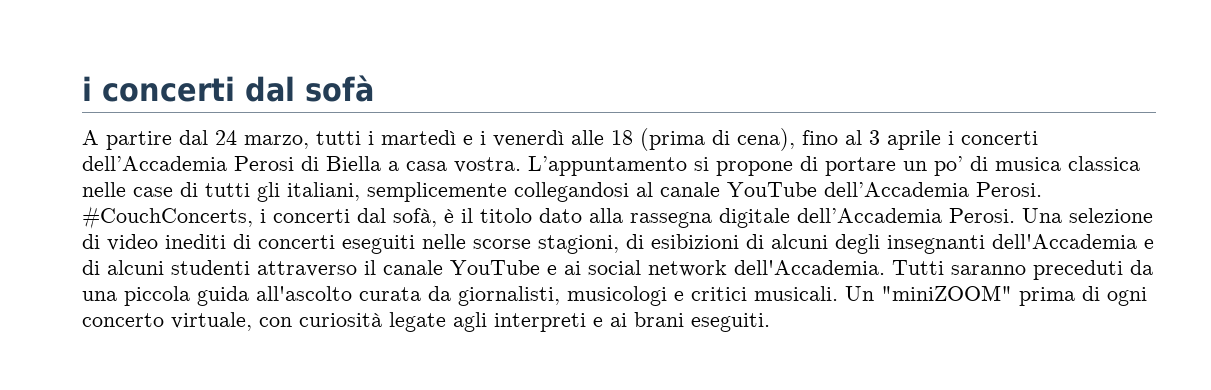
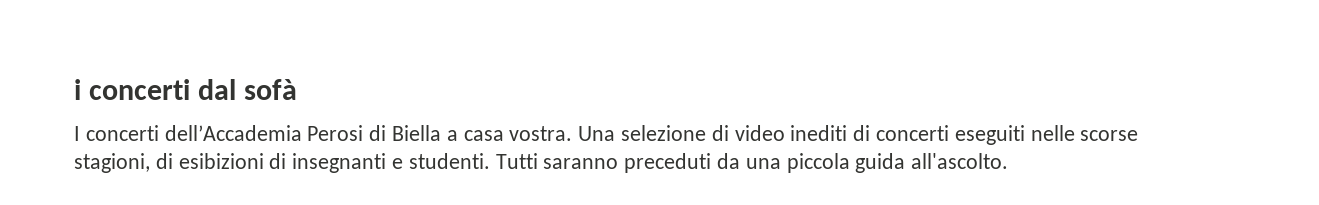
[82,128,954,151] A partire dal 24 marzo, tutti i martedì e i venerdì alle 18 (prima di cena), fino al 3 aprile i -> [74,126,80,141] I
[528,156,1140,176] [82,182,1042,202] [82,206,1015,229] L’appuntamento si propone di portare un po’ di musica classica nelle case di tutti gli italiani, semplicemente collegandosi al canale YouTube dell’Accademia Perosi. #CouchConcerts, i concerti dal sofà, è il titolo dato alla rassegna digitale dell’Accademia Perosi. -> (573, 133) none
[771,234,1154,254] [82,260,885,277] alcuni degli insegnanti dell'Accademia e di alcuni studenti attraverso il canale YouTube e ai social network dell'Accademia. -> [292,153,490,173] insegnanti e studenti.
[256,285,1147,306] [82,312,770,332] all'ascolto curata da giornalisti, musicologi e critici musicali. Un "miniZOOM" prima di ogni concerto virtuale, con curiosità legate agli interpreti e ai brani eseguiti. -> [911,153,1009,169] all'ascolto.

